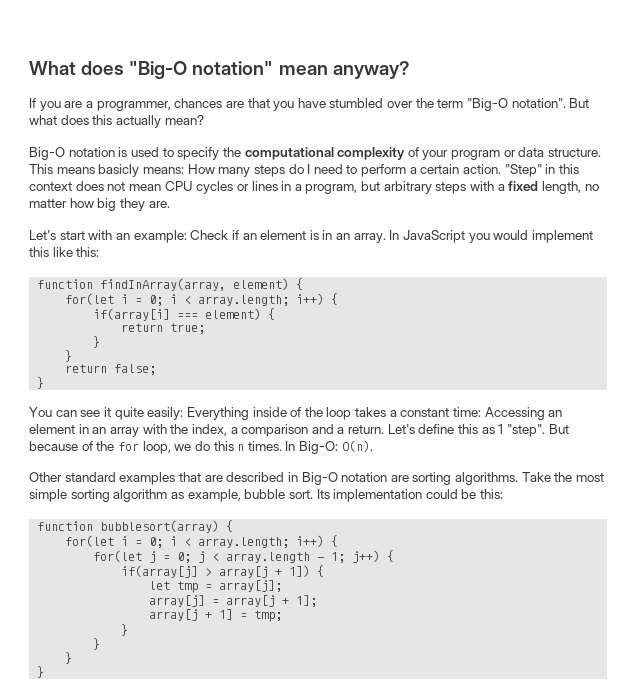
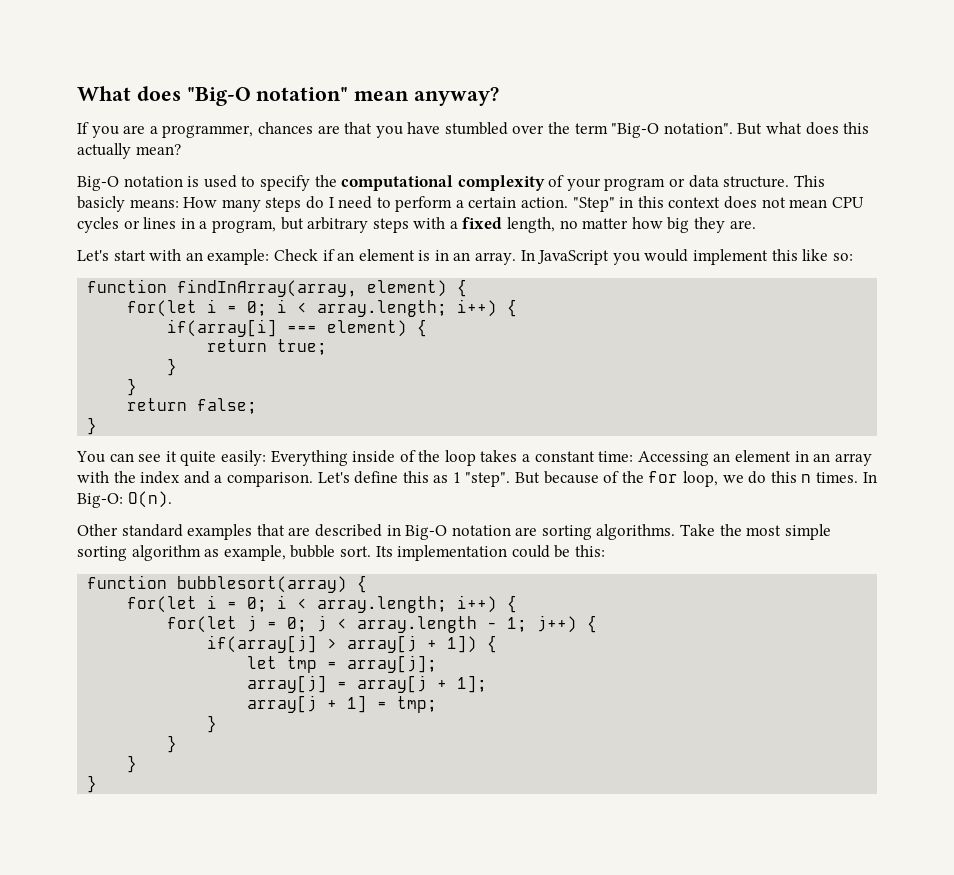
[56,167,95,174] means -> (825, 181) none
[76,247,100,257] this: -> [832,253,853,261] so:
[191,424,309,437] index, a comparison -> [140,471,181,484] index
[348,425,385,434] return. -> [226,472,313,487] comparison.

